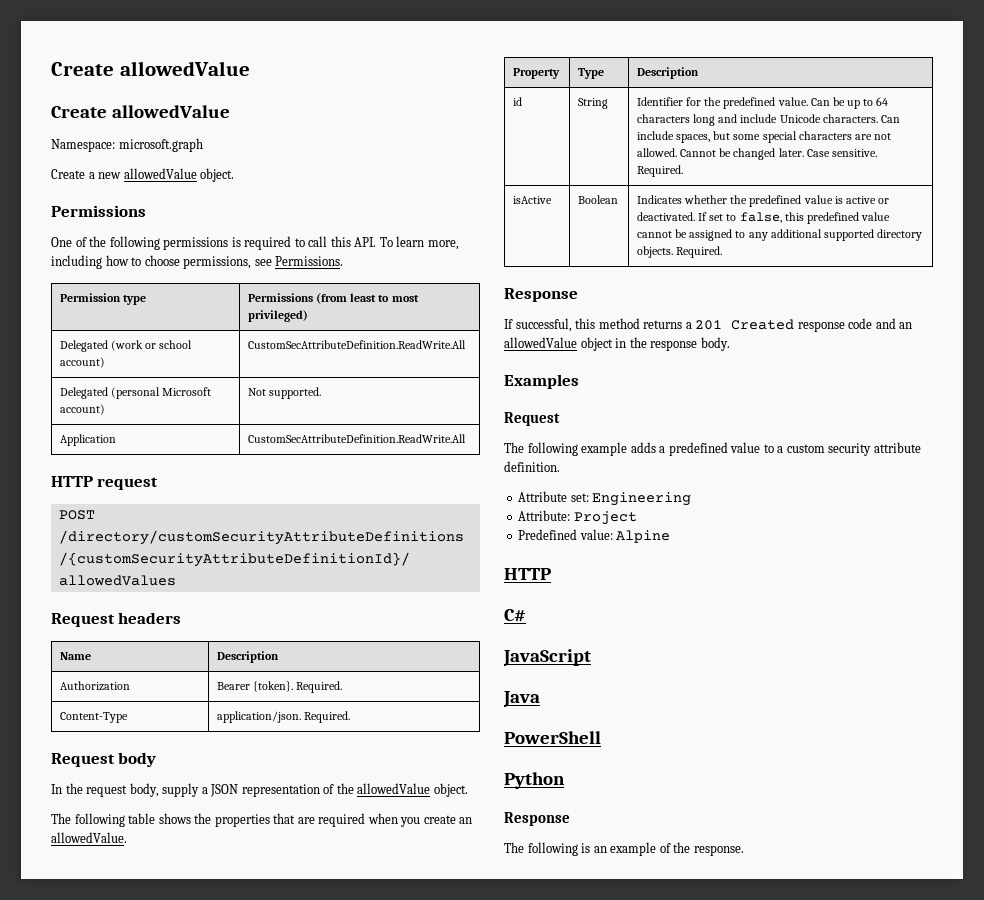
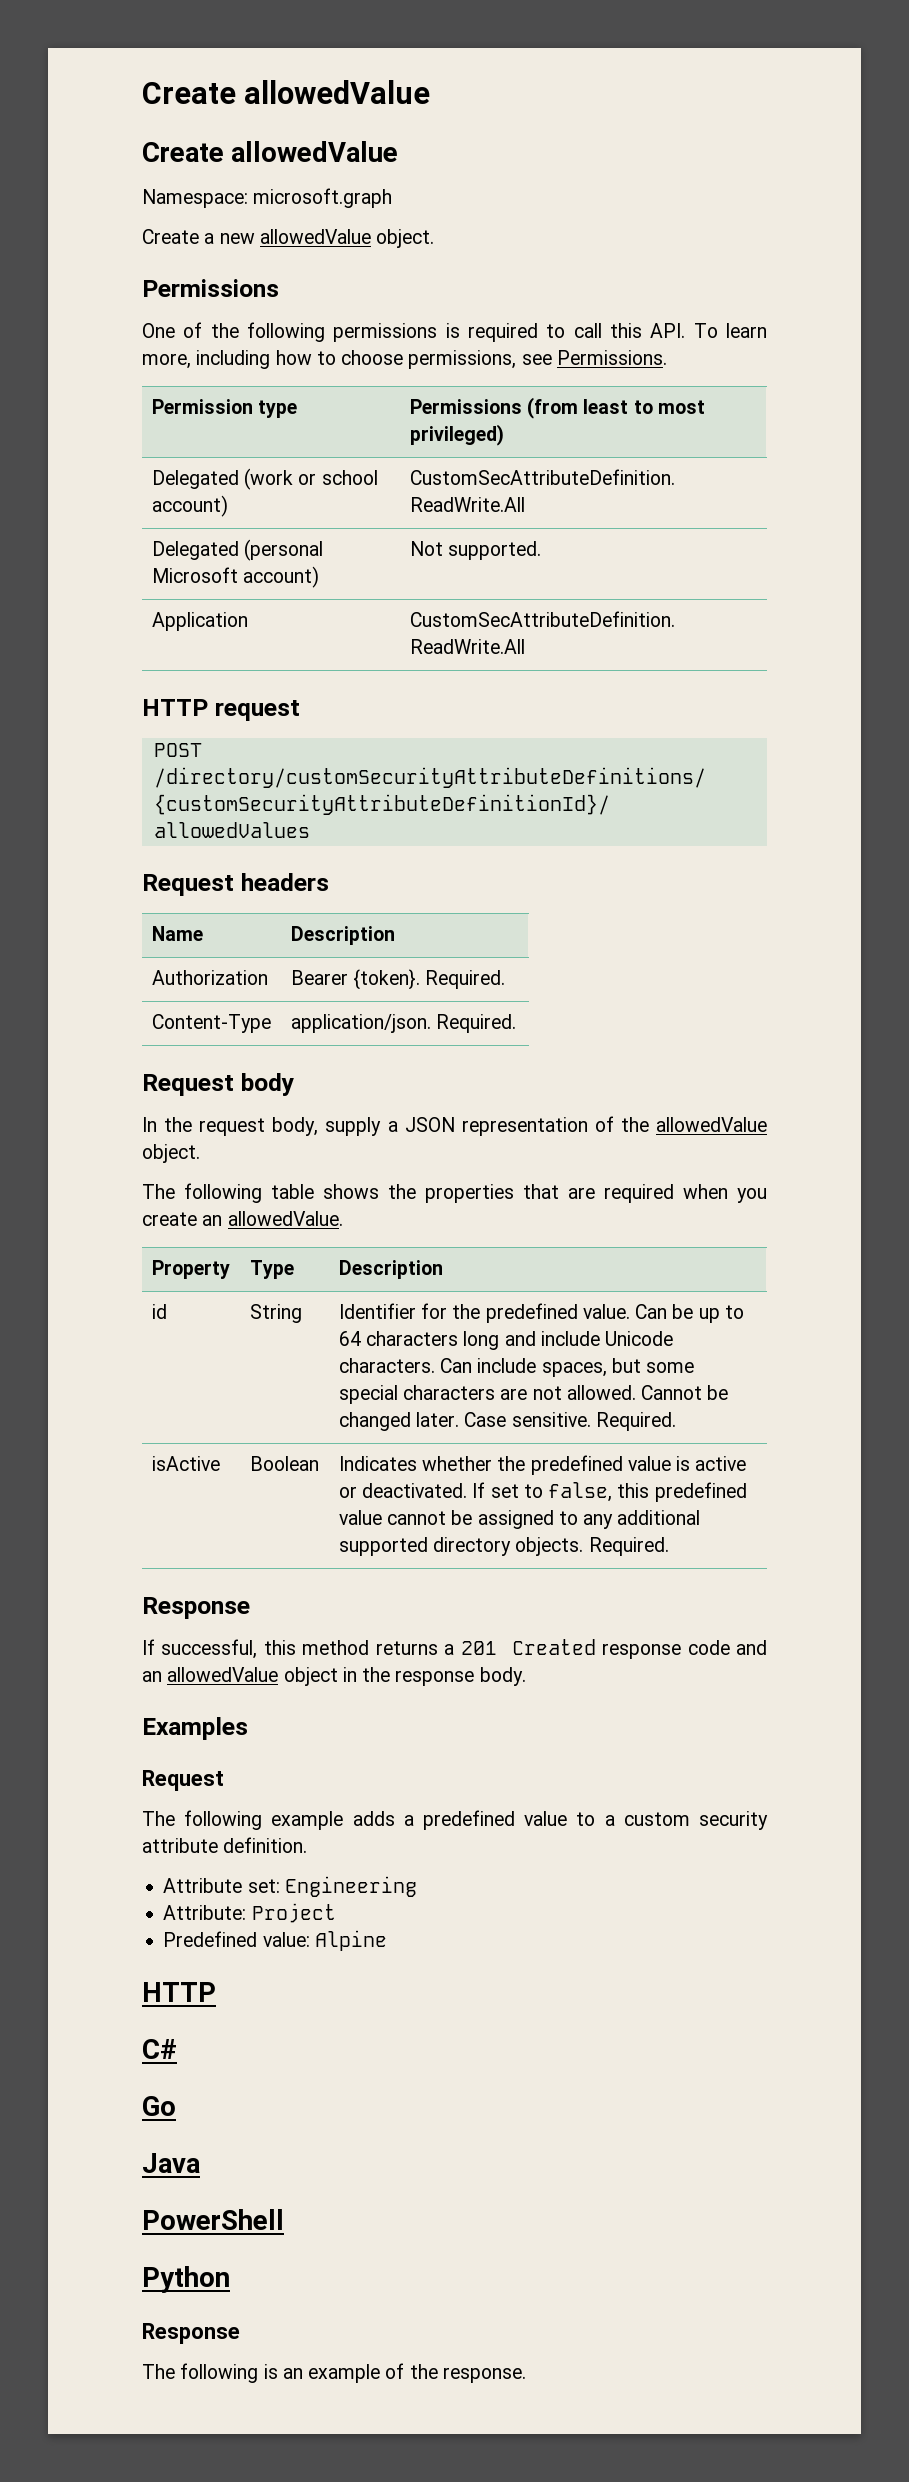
[503,649,591,667] JavaScript -> [142,2096,176,2116] Go

